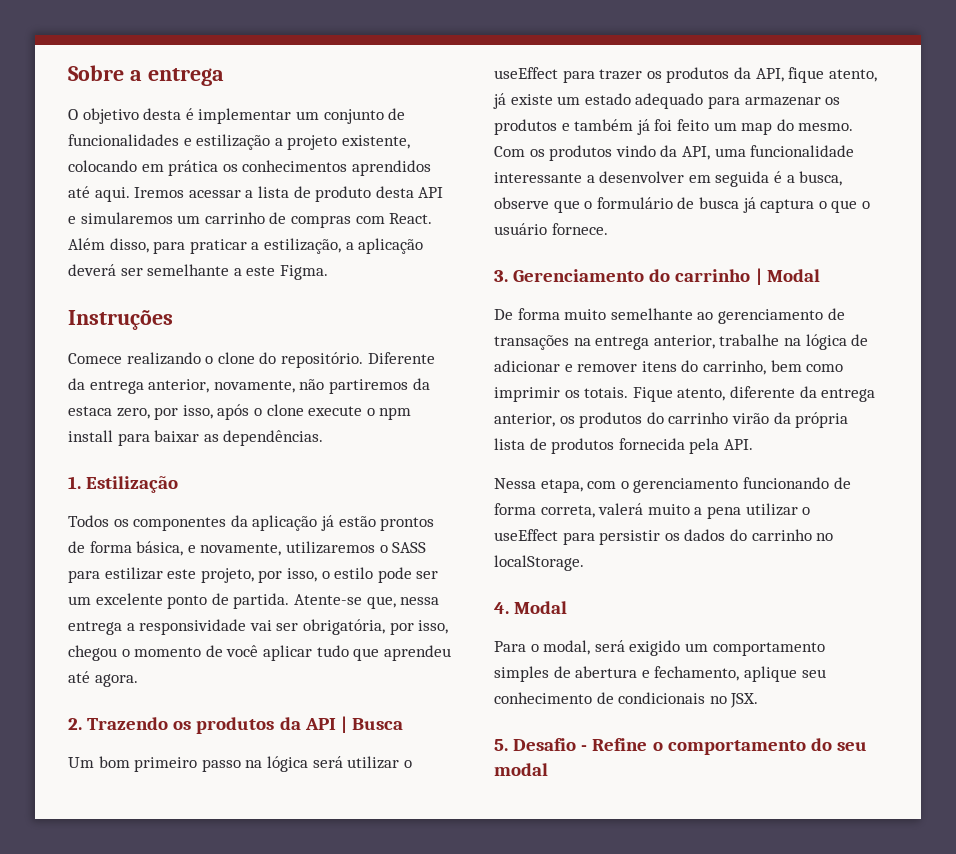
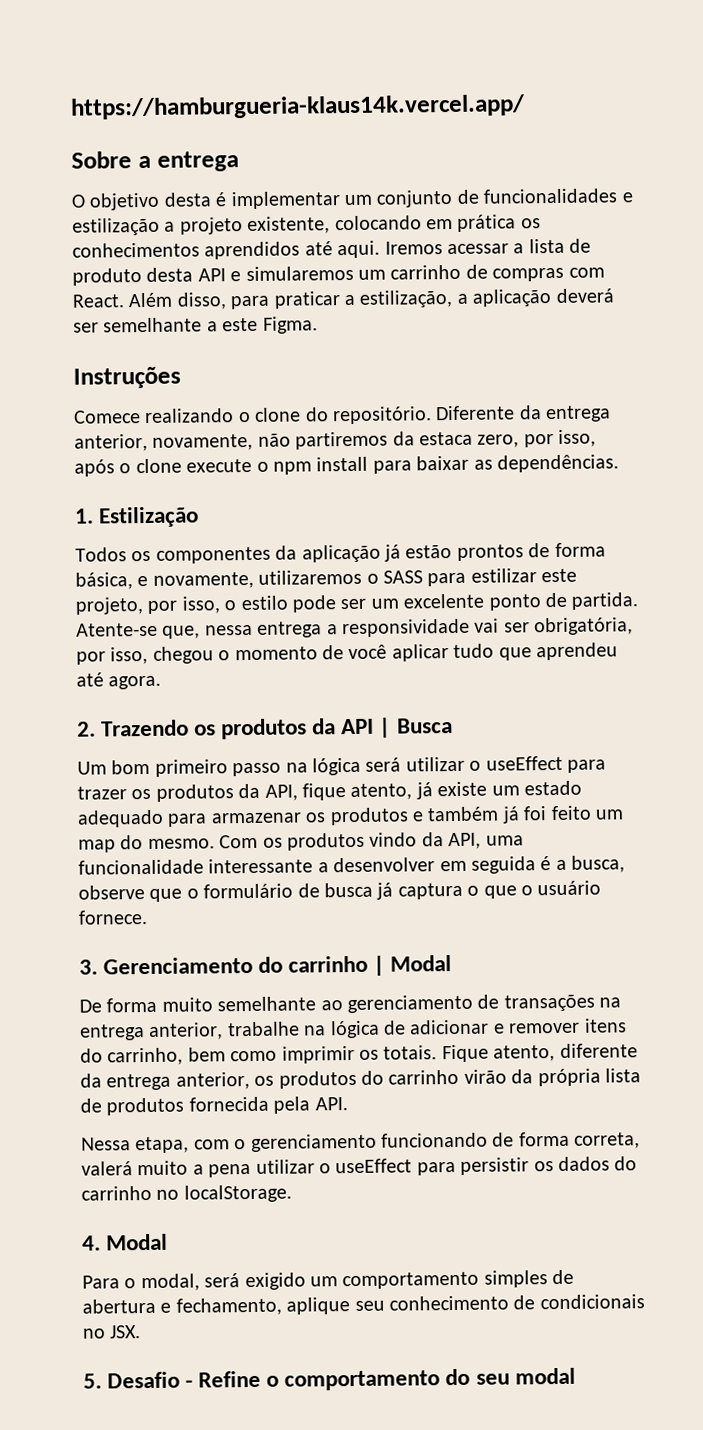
(68, 73) none -> [70,94,525,120] https://hamburgueria-klaus14k.vercel.app/ //

